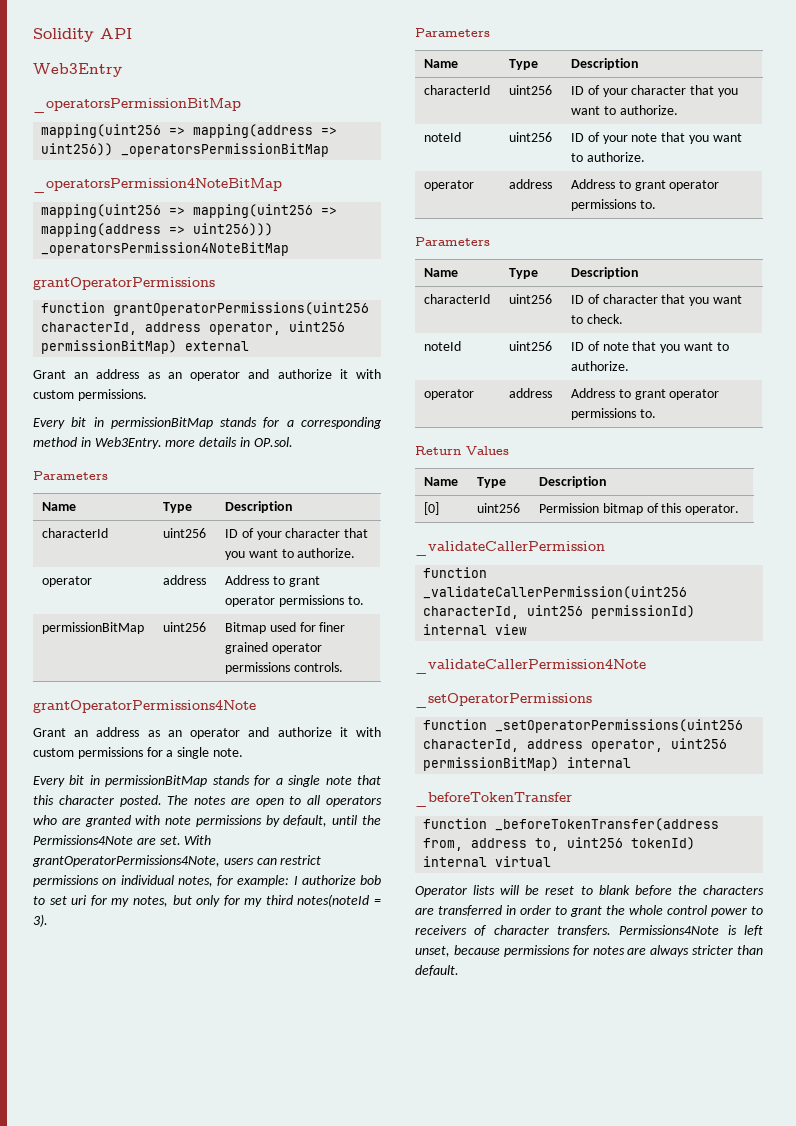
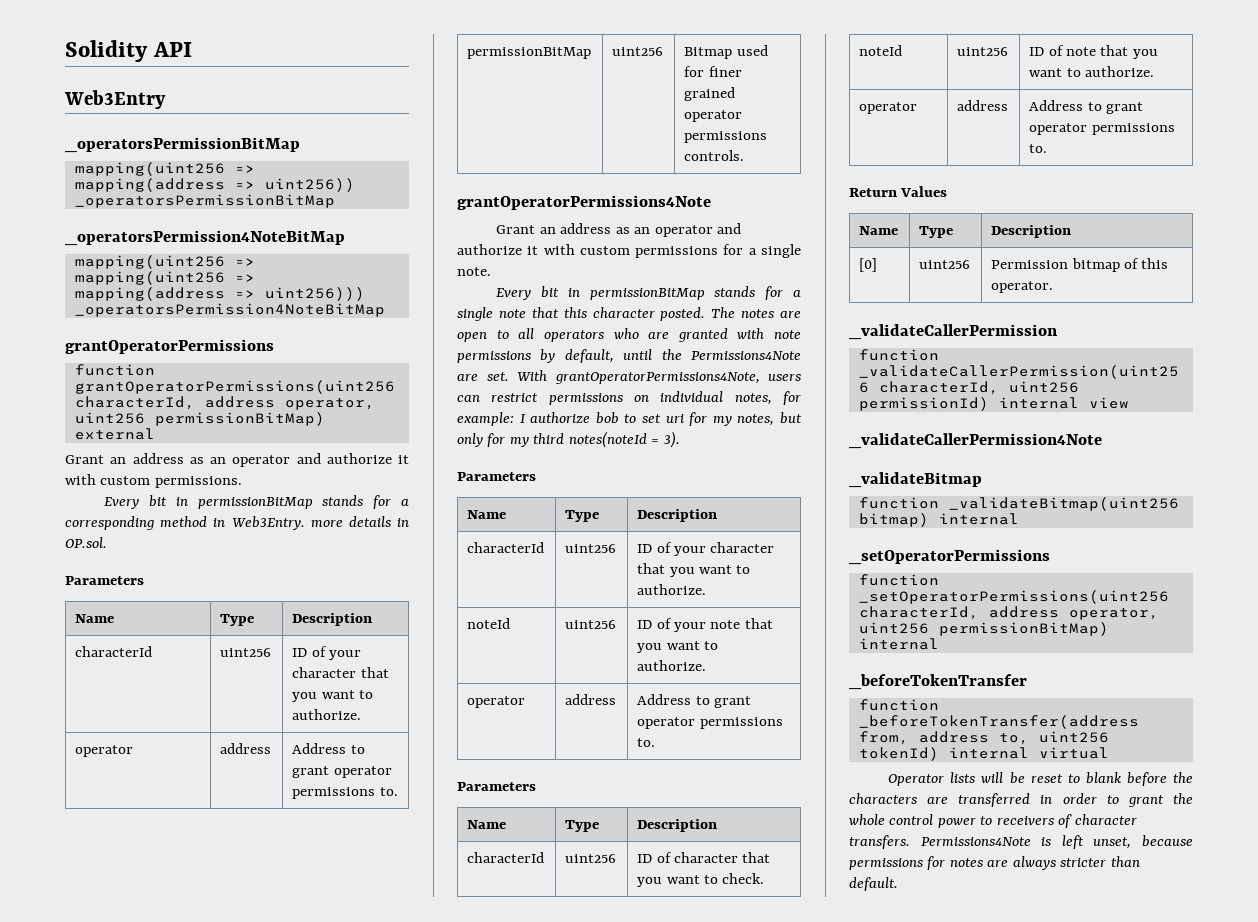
(646, 666) none -> [849,472,982,488] [858,497,1179,511] [858,513,1019,527] // _validateBitmap // function _validateBitmap(uint256 bitmap) internal

